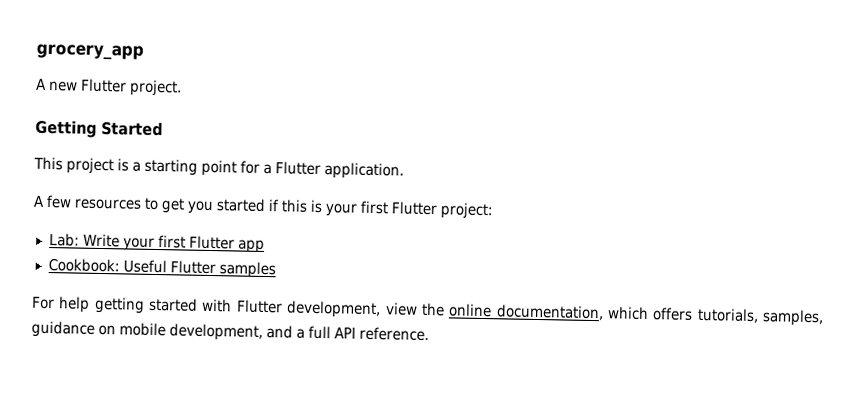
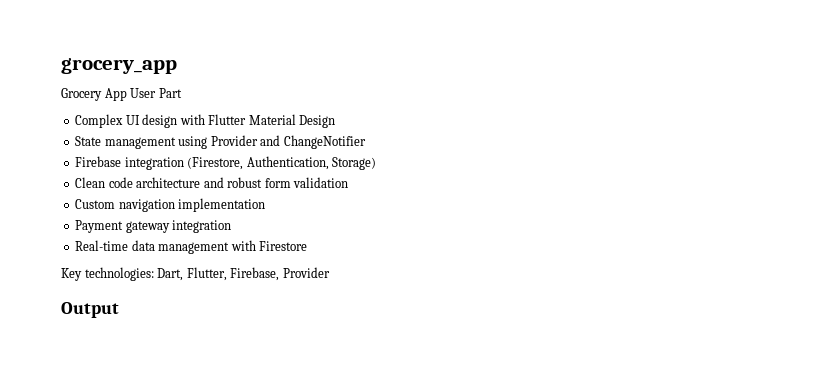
[36,78,182,97] [35,119,163,138] [33,156,404,180] [33,194,494,220] [48,233,265,253] [47,258,276,279] [31,296,824,327] [31,320,429,342] A new Flutter project. // Getting Started // This project is a starting point for a Flutter application. // A few resources to get you started if this is your first Flutter project: // Lab: Write your first Flutter app // Cookbook: Useful Flutter samples // For help getting started with Flutter development, view the online documentation, which offers tutorials, samples, guidance on mobile development, and a full API reference. -> [61,88,182,101] [75,114,336,128] [75,135,366,149] [75,156,377,170] [75,177,349,188] [75,198,266,212] [75,220,232,233] [75,240,308,254] [61,267,330,281] [61,302,119,318] Grocery App User Part // Complex UI design with Flutter Material Design // State management using Provider and ChangeNotifier // Firebase integration (Firestore, Authentication, Storage) // Clean code architecture and robust form validation // Custom navigation implementation // Payment gateway integration // Real-time data management with Firestore // Key technologies: Dart, Flutter, Firebase, Provider // Output

